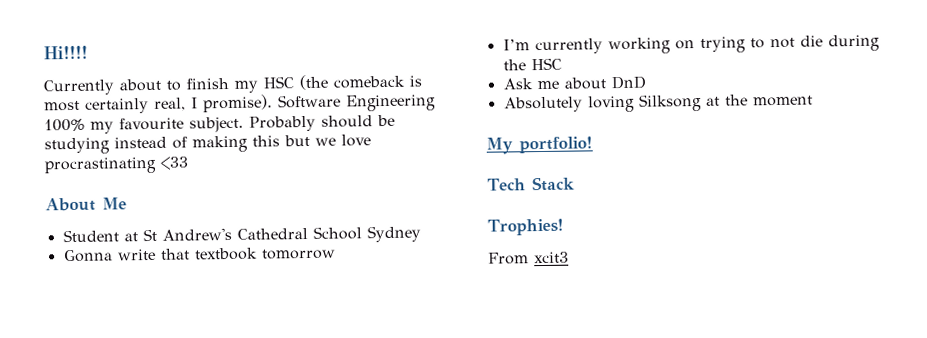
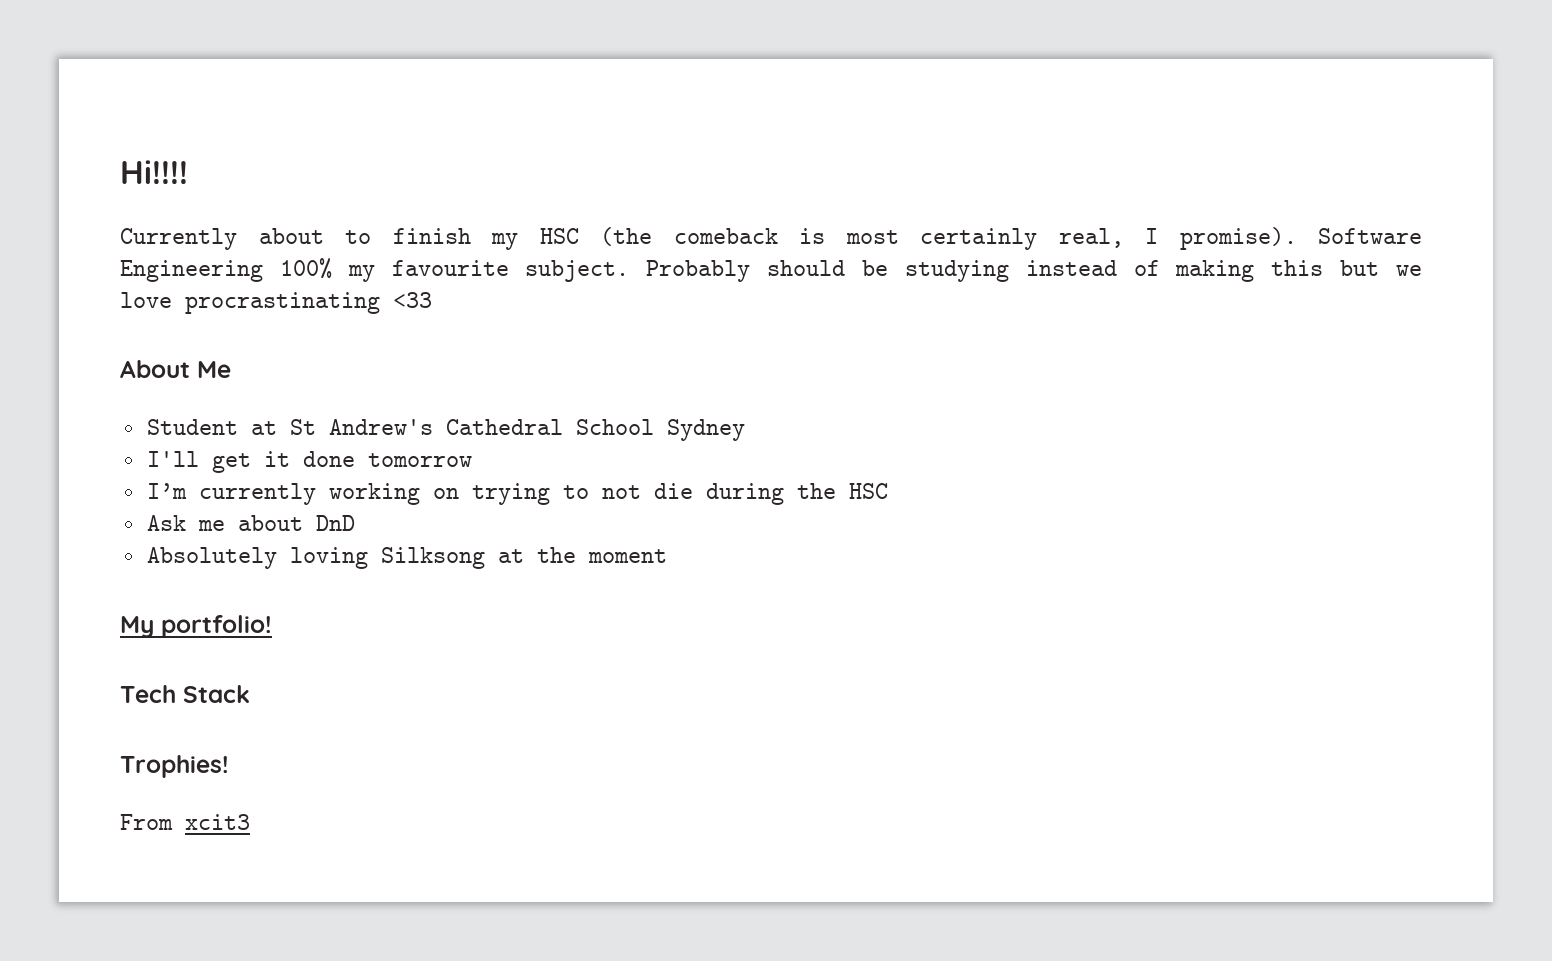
[63,247,258,263] Gonna write that textbook -> [146,451,355,473] I'll get it done

